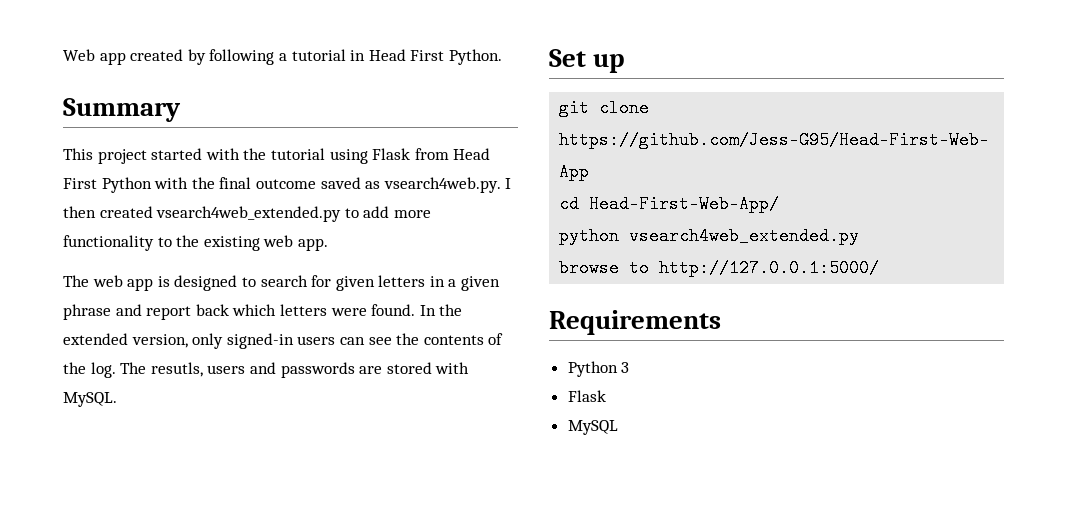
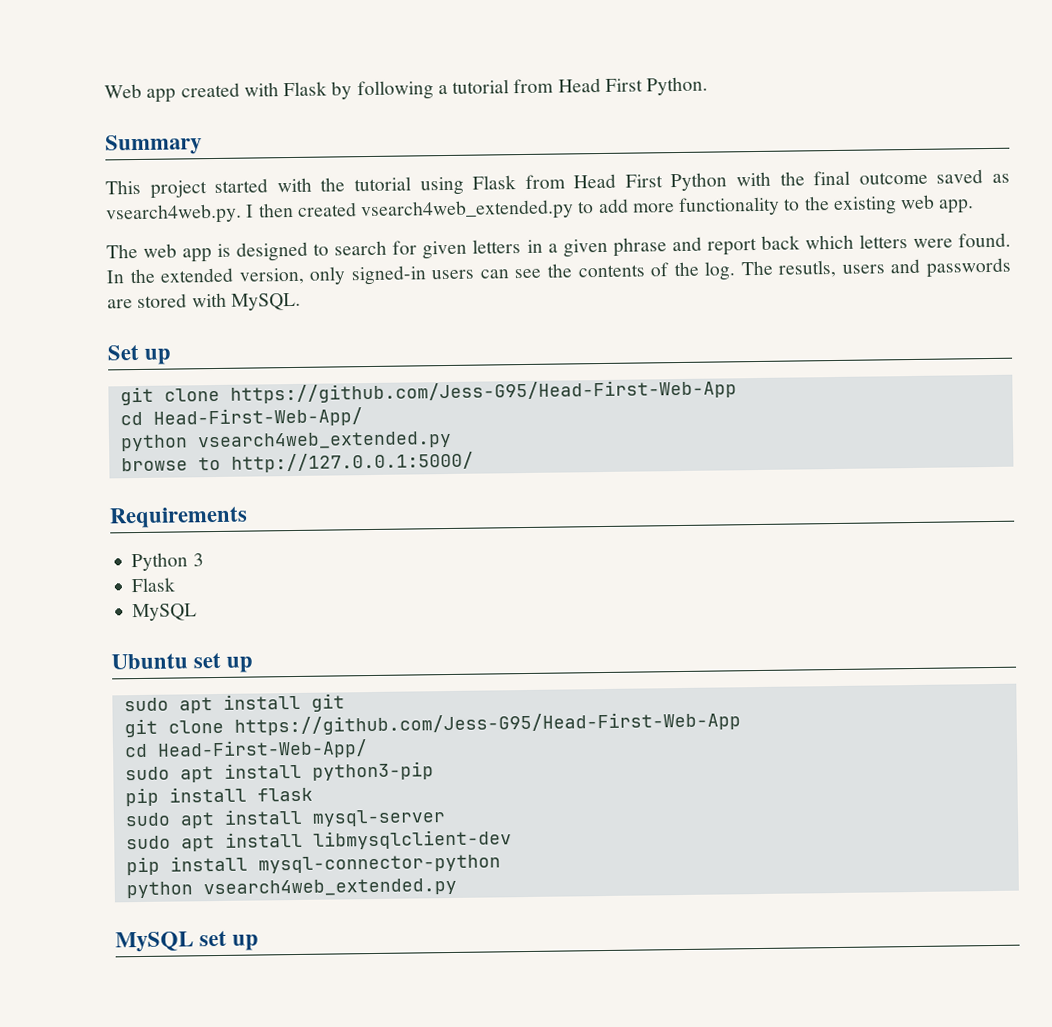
(184, 55) none -> [243,81,328,97] with Flask
[350,50,366,61] in -> [513,78,555,94] from
(618, 427) none -> [111,652,255,673] [123,693,345,714] [123,711,741,738] [123,739,368,760] [124,761,434,783] [124,786,313,807] [124,808,446,829] [125,829,512,852] [125,854,501,876] [125,877,457,899] [115,930,260,953] // Ubuntu set up // sudo apt install git // git clone https://github.com/Jess-G95/Head-First-Web-App // cd Head-First-Web-App/ // sudo apt install python3-pip // pip install flask // sudo apt install mysql-server // sudo apt install libmysqlclient-dev // pip install mysql-connector-python // python vsearch4web_extended.py // MySQL set up

